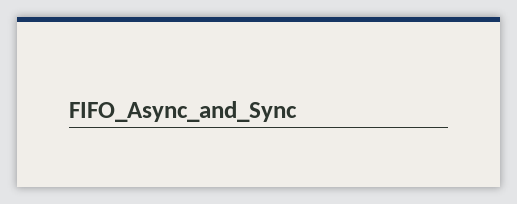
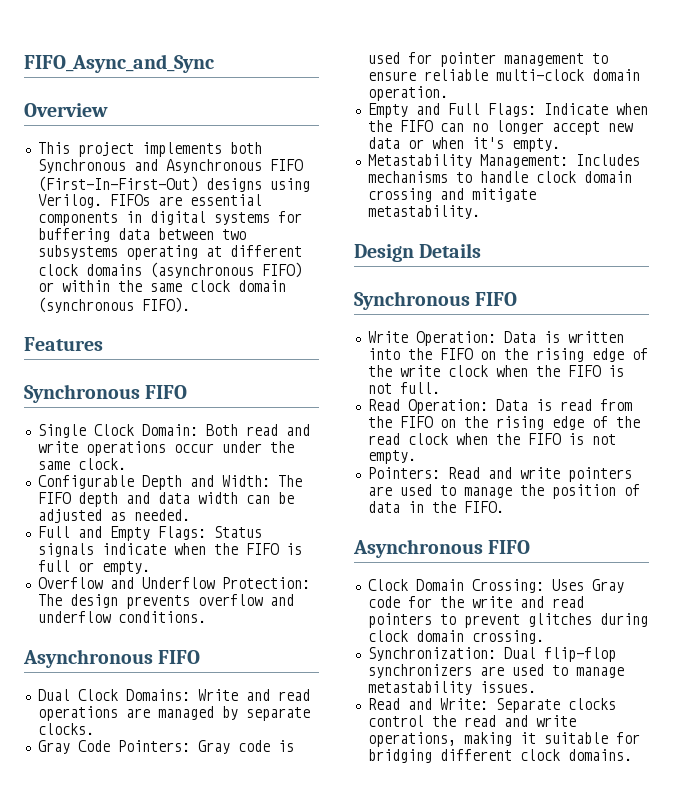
(297, 111) none -> [24,103,108,117] [37,142,262,157] [37,159,303,173] [37,176,310,192] [37,194,262,208] [37,211,302,226] [37,228,246,242] [37,245,302,260] [37,262,302,278] [37,280,286,292] [37,297,190,313] [24,337,103,351] [24,384,188,403] [37,424,310,438] [37,441,294,456] [37,458,126,470] [37,475,302,490] [37,492,294,507] [37,509,190,523] [37,526,262,541] [37,543,302,557] [37,560,150,575] [37,577,310,589] [37,594,294,609] [37,611,206,623] [23,649,201,668] [37,689,310,701] [37,706,310,721] [37,723,94,735] [37,740,294,754] [367,52,608,67] [367,69,640,81] [367,86,448,101] [367,103,648,118] [367,120,633,135] [367,137,560,152] [367,154,640,168] [367,171,632,183] [367,188,536,202] [367,205,480,219] [354,243,482,262] [354,291,518,310] [367,331,624,346] [367,348,648,362] [367,365,624,377] [367,382,440,394] [367,399,632,414] [367,416,640,430] [367,433,616,445] [367,450,416,464] [367,467,632,482] [367,484,640,499] [367,501,504,513] [353,539,531,558] [367,579,624,593] [367,596,584,608] [367,613,648,628] [367,630,544,644] [367,647,616,662] [367,664,624,678] [367,681,536,695] [367,698,616,713] [367,715,576,727] [367,732,640,747] [367,749,632,763] // Overview // This project implements both Synchronous and Asynchronous FIFO (First-In-First-Out) designs using Verilog. FIFOs are essential components in digital systems for buffering data between two subsystems operating at different clock domains (asynchronous FIFO) or within the same clock domain (synchronous FIFO). // Features // Synchronous FIFO // Single Clock Domain: Both read and write operations occur under the same clock. // Configurable Depth and Width: The FIFO depth and data width can be adjusted as needed. // Full and Empty Flags: Status signals indicate when the FIFO is full or empty. // Overflow and Underflow Protection: The design prevents overflow and underflow conditions. // Asynchronous FIFO // Dual Clock Domains: Write and read operations are managed by separate clocks. // Gray Code Pointers: Gray code is used for pointer management to ensure reliable multi-clock domain operation. // Empty and Full Flags: Indicate when the FIFO can no longer accept new data or when it's empty. // Metastability Management: Includes mechanisms to handle clock domain crossing and mitigate metastability. // Design Details // Synchronous FIFO // Write Operation: Data is written into the FIFO on the rising edge of the write clock when the FIFO is not full. // Read Operation: Data is read from the FIFO on the rising edge of the read clock when the FIFO is not empty. // Pointers: Read and write pointers are used to manage the position of data in the FIFO. // Asynchronous FIFO // Clock Domain Crossing: Uses Gray code for the write and read pointers to prevent glitches during clock domain crossing. // Synchronization: Dual flip-flop synchronizers are used to manage metastability issues. // Read and Write: Separate clocks control the read and write operations, making it suitable for bridging different clock domains.

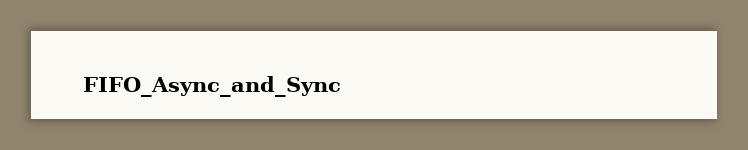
[24,103,108,117] [37,142,262,157] [37,159,303,173] [37,176,310,192] [37,194,262,208] [37,211,302,226] [37,228,246,242] [37,245,302,260] [37,262,302,278] [37,280,286,292] [37,297,190,313] [24,337,103,351] [24,384,188,403] [37,424,310,438] [37,441,294,456] [37,458,126,470] [37,475,302,490] [37,492,294,507] [37,509,190,523] [37,526,262,541] [37,543,302,557] [37,560,150,575] [37,577,310,589] [37,594,294,609] [37,611,206,623] [23,649,201,668] [37,689,310,701] [37,706,310,721] [37,723,94,735] [37,740,294,754] [367,52,608,67] [367,69,640,81] [367,86,448,101] [367,103,648,118] [367,120,633,135] [367,137,560,152] [367,154,640,168] [367,171,632,183] [367,188,536,202] [367,205,480,219] [354,243,482,262] [354,291,518,310] [367,331,624,346] [367,348,648,362] [367,365,624,377] [367,382,440,394] [367,399,632,414] [367,416,640,430] [367,433,616,445] [367,450,416,464] [367,467,632,482] [367,484,640,499] [367,501,504,513] [353,539,531,558] [367,579,624,593] [367,596,584,608] [367,613,648,628] [367,630,544,644] [367,647,616,662] [367,664,624,678] [367,681,536,695] [367,698,616,713] [367,715,576,727] [367,732,640,747] [367,749,632,763] // Overview // This project implements both Synchronous and Asynchronous FIFO (First-In-First-Out) designs using Verilog. FIFOs are essential components in digital systems for buffering data between two subsystems operating at different clock domains (asynchronous FIFO) or within the same clock domain (synchronous FIFO). // Features // Synchronous FIFO // Single Clock Domain: Both read and write operations occur under the same clock. // Configurable Depth and Width: The FIFO depth and data width can be adjusted as needed. // Full and Empty Flags: Status signals indicate when the FIFO is full or empty. // Overflow and Underflow Protection: The design prevents overflow and underflow conditions. // Asynchronous FIFO // Dual Clock Domains: Write and read operations are managed by separate clocks. // Gray Code Pointers: Gray code is used for pointer management to ensure reliable multi-clock domain operation. // Empty and Full Flags: Indicate when the FIFO can no longer accept new data or when it's empty. // Metastability Management: Includes mechanisms to handle clock domain crossing and mitigate metastability. // Design Details // Synchronous FIFO // Write Operation: Data is written into the FIFO on the rising edge of the write clock when the FIFO is not full. // Read Operation: Data is read from the FIFO on the rising edge of the read clock when the FIFO is not empty. // Pointers: Read and write pointers are used to manage the position of data in the FIFO. // Asynchronous FIFO // Clock Domain Crossing: Uses Gray code for the write and read pointers to prevent glitches during clock domain crossing. // Synchronization: Dual flip-flop synchronizers are used to manage metastability issues. // Read and Write: Separate clocks control the read and write operations, making it suitable for bridging different clock domains. -> (341, 86) none

